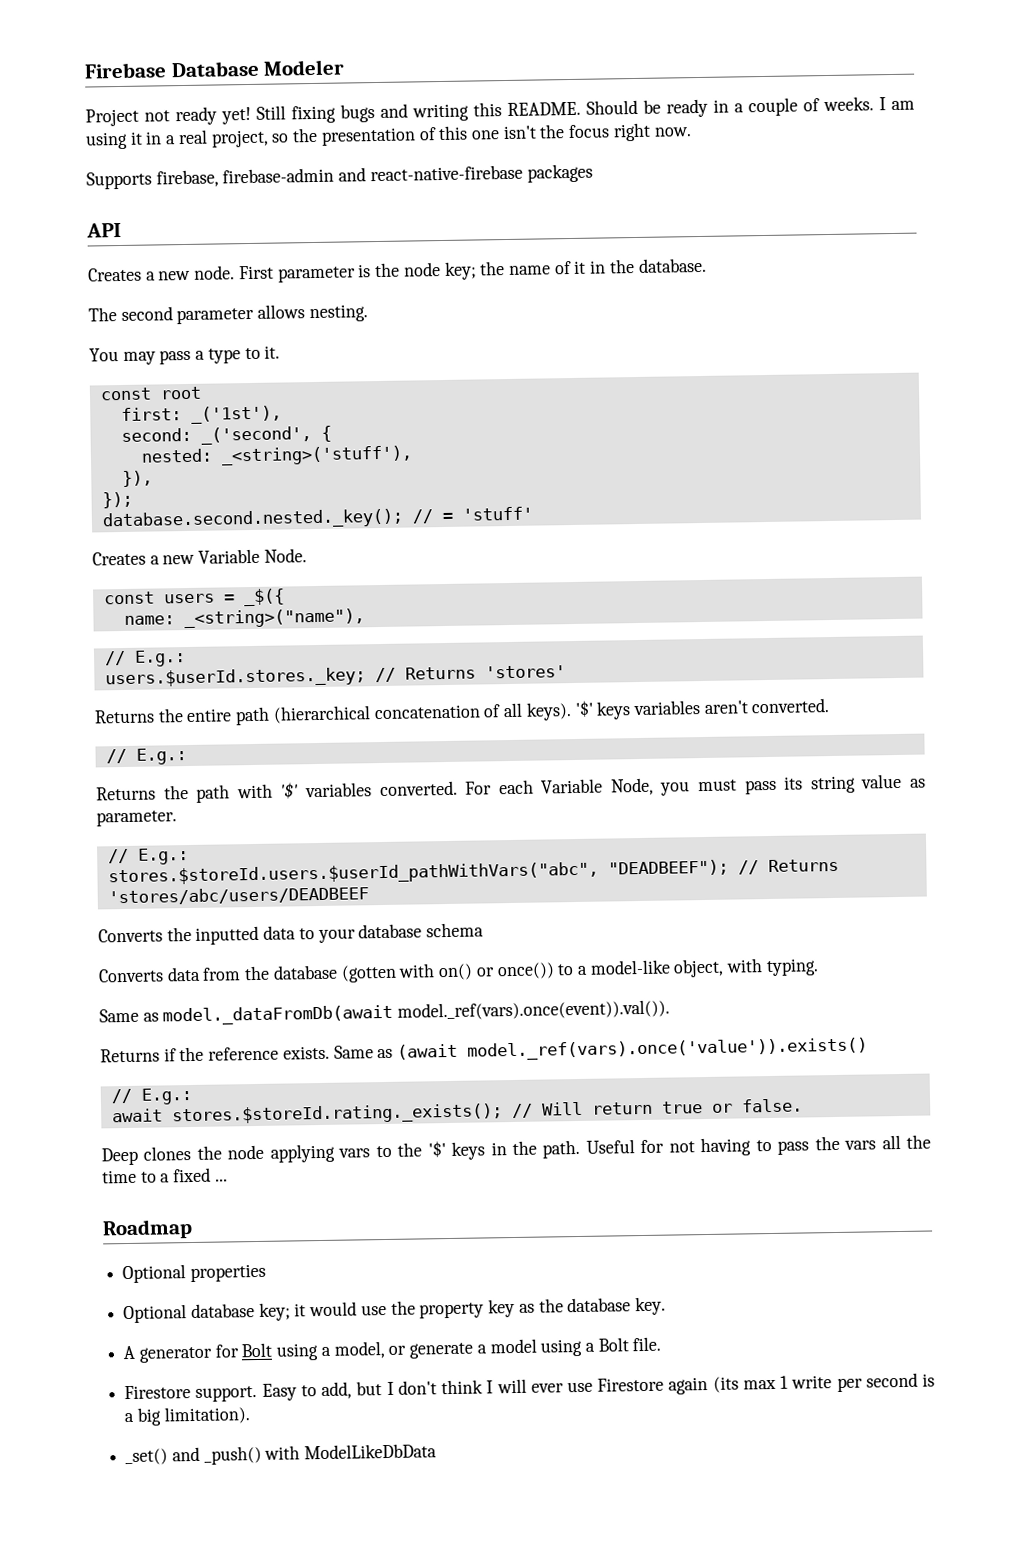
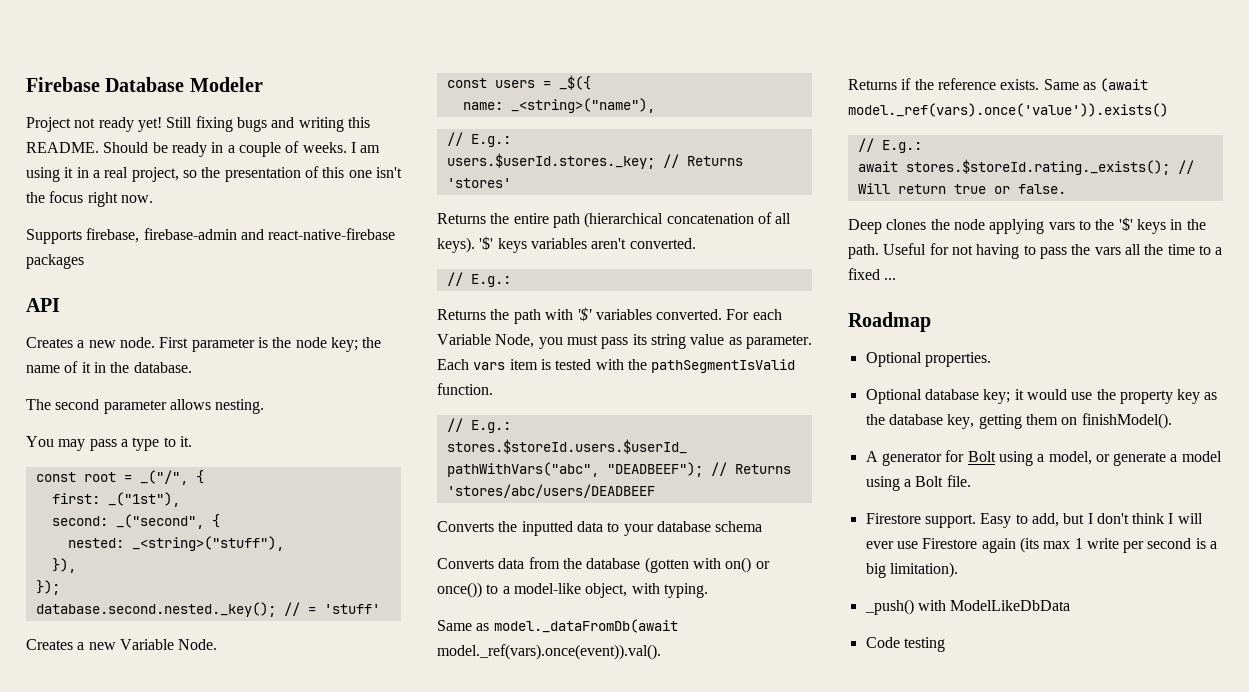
(202, 393) none -> [123,470,204,485] = _("/", {
[190,405,282,424] _('1st'), -> [107,492,180,507] _("1st"),
[200,426,312,445] _('second', -> [115,514,204,529] _("second",
[220,445,413,466] _<string>('stuff'), -> [131,536,284,551] _<string>("stuff"),
(177, 818) none -> [437,359,796,373] [437,383,493,395] Each vars item is tested with the pathSegmentIsValid function.
[397,999,671,1021] model._ref(vars).once(event)).val()). -> [437,644,661,660] model._ref(vars).once(event)).val().
[189,1263,266,1283] properties -> [924,352,991,367] properties.
[634,1296,666,1316] key. -> [947,413,1172,429] key, getting them on finishModel().
[125,1446,200,1466] _set() and -> (958, 570) none
(438, 1451) none -> [865,637,945,652] // Code testing

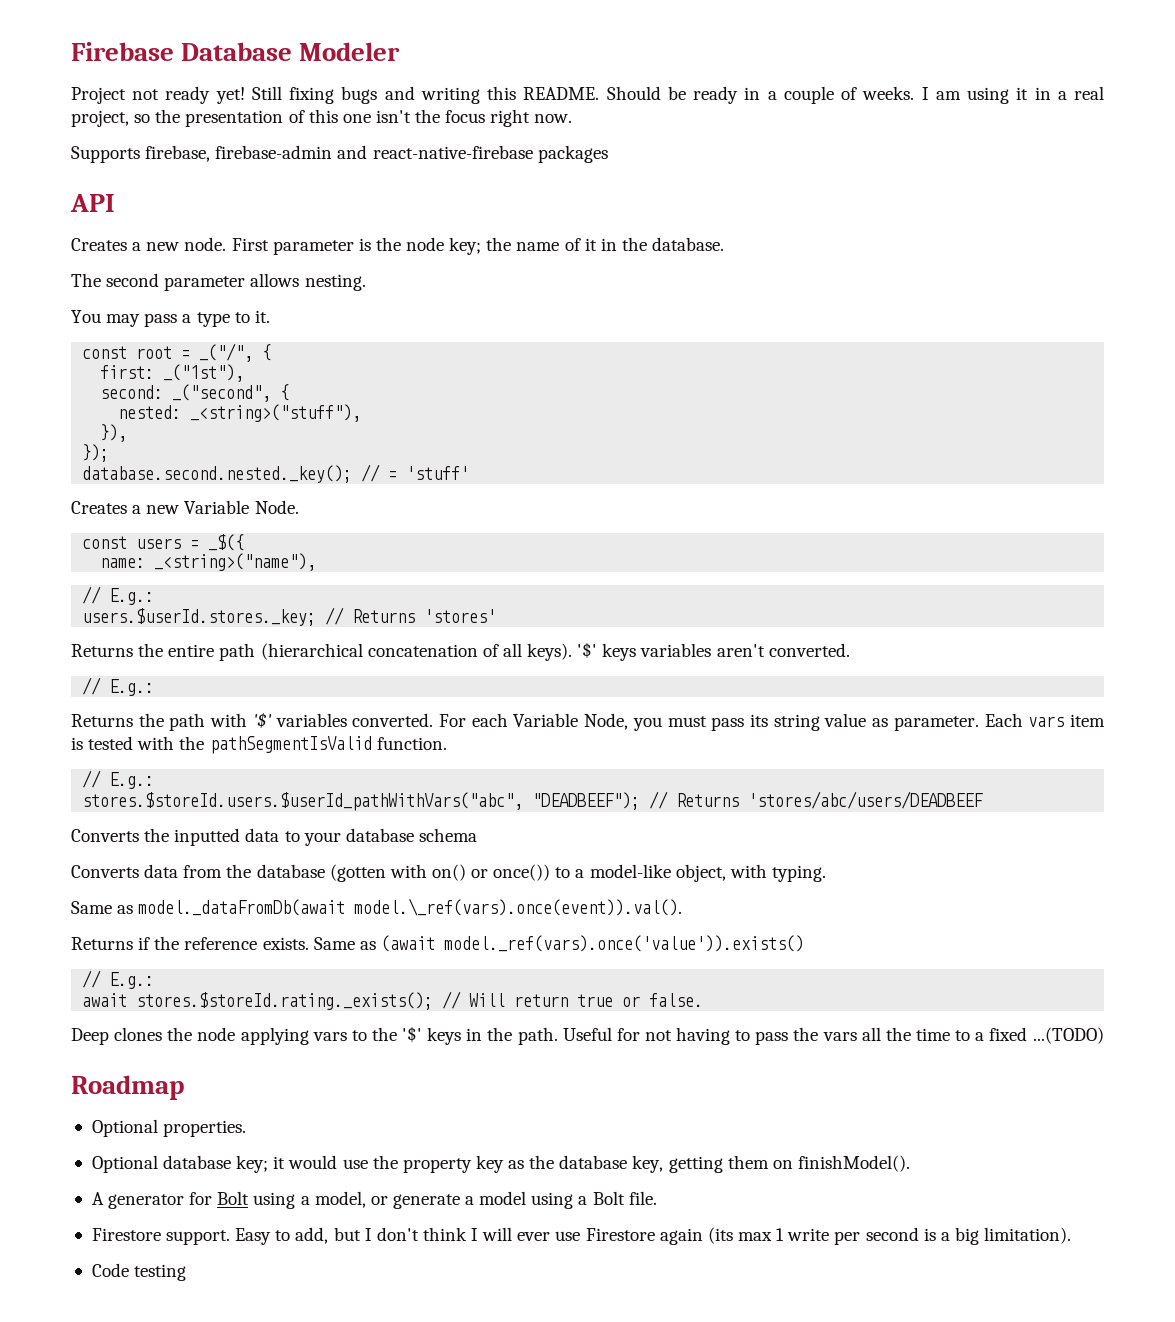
[437,644,661,660] model._ref(vars).once(event)).val(). -> [354,898,683,916] model.\_ref(vars).once(event)).val().
[884,278,897,280] ... -> [1032,1027,1104,1044] ...(TODO)
[864,599,1071,615] // _push() with ModelLikeDbData -> (1072, 1235) none

